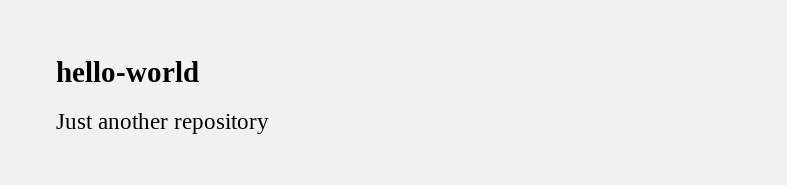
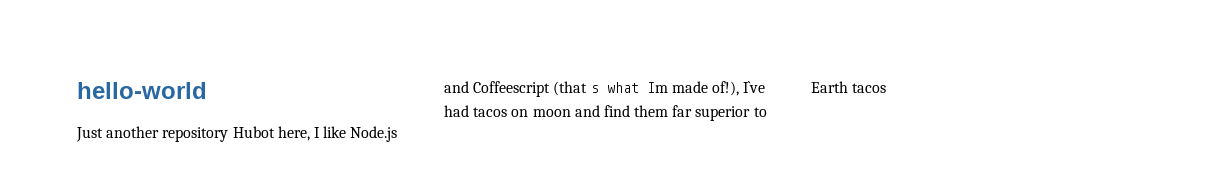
(270, 124) none -> [232,126,398,142] [444,81,766,97] [444,105,767,121] [811,81,887,93] Hubot here, I like Node.js and Coffeescript (that s what Im made of!), I`ve had tacos on moon and find them far superior to Earth tacos

